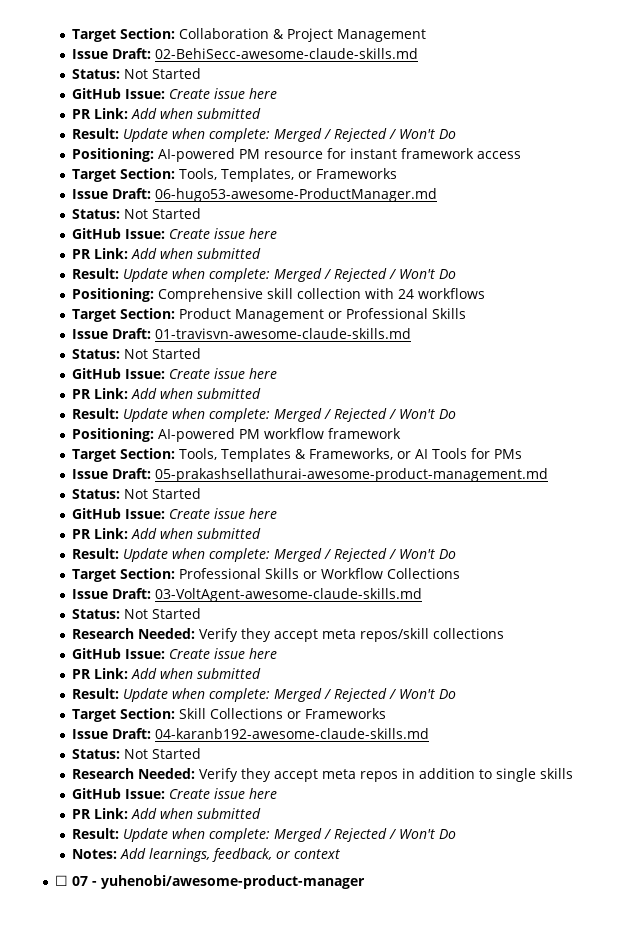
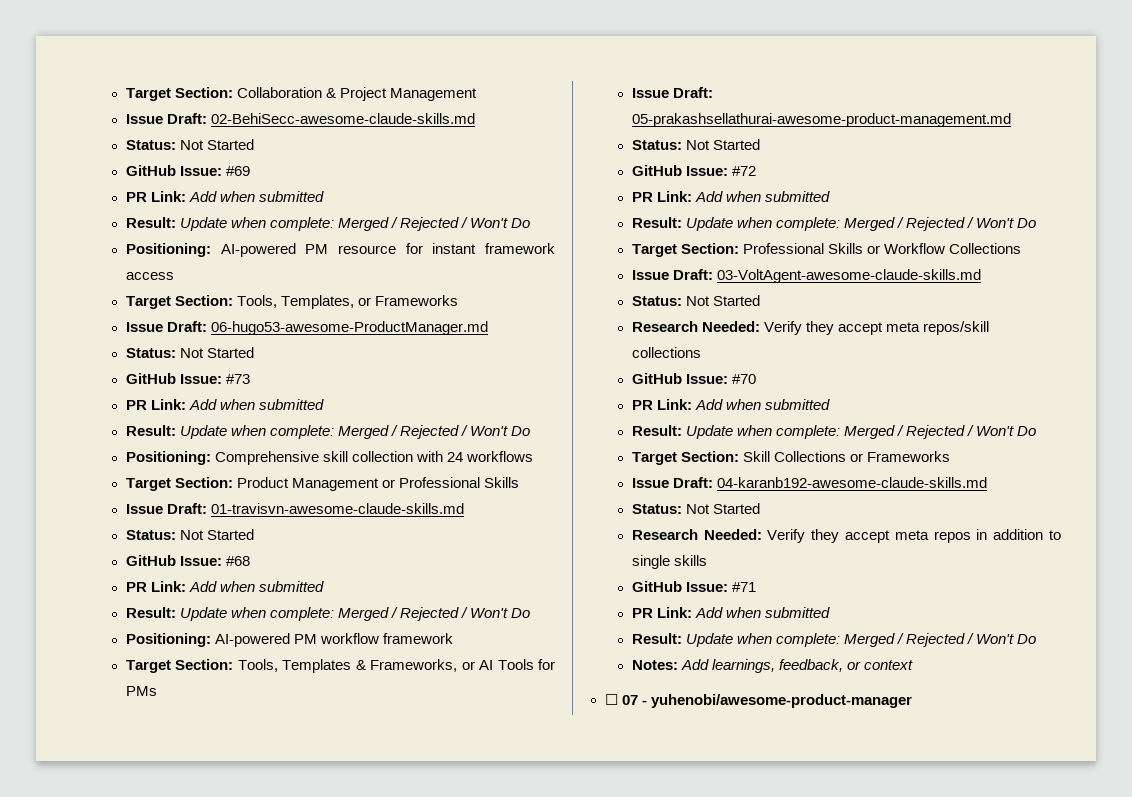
[169,88,278,99] Create issue here -> [226,166,251,176] #69
[169,228,278,239] Create issue here -> [226,374,251,384] #73
[169,368,278,379] Create issue here -> [226,556,251,566] #68
[169,508,278,519] Create issue here -> [732,166,757,176] #72
[169,648,278,659] Create issue here -> [732,374,757,384] #70
[169,788,278,799] Create issue here -> [732,582,757,592] #71

